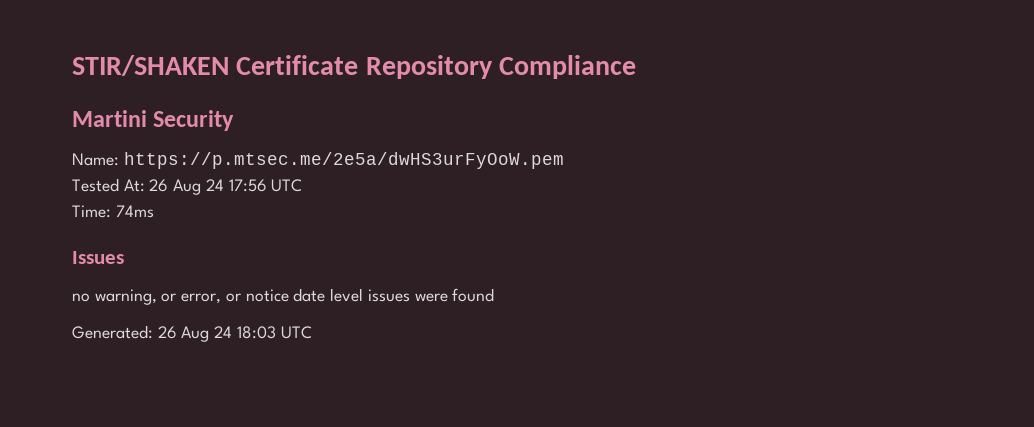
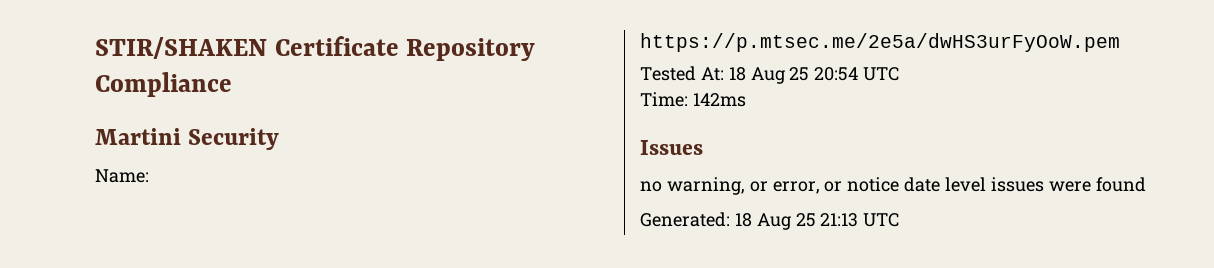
[149,179,267,195] 26 Aug 24 17:56 -> [728,67,859,84] 18 Aug 25 20:54
[115,205,154,218] 74ms -> [692,93,746,107] 142ms
[157,326,276,342] 26 Aug 24 18:03 -> [734,213,859,230] 18 Aug 25 21:13

